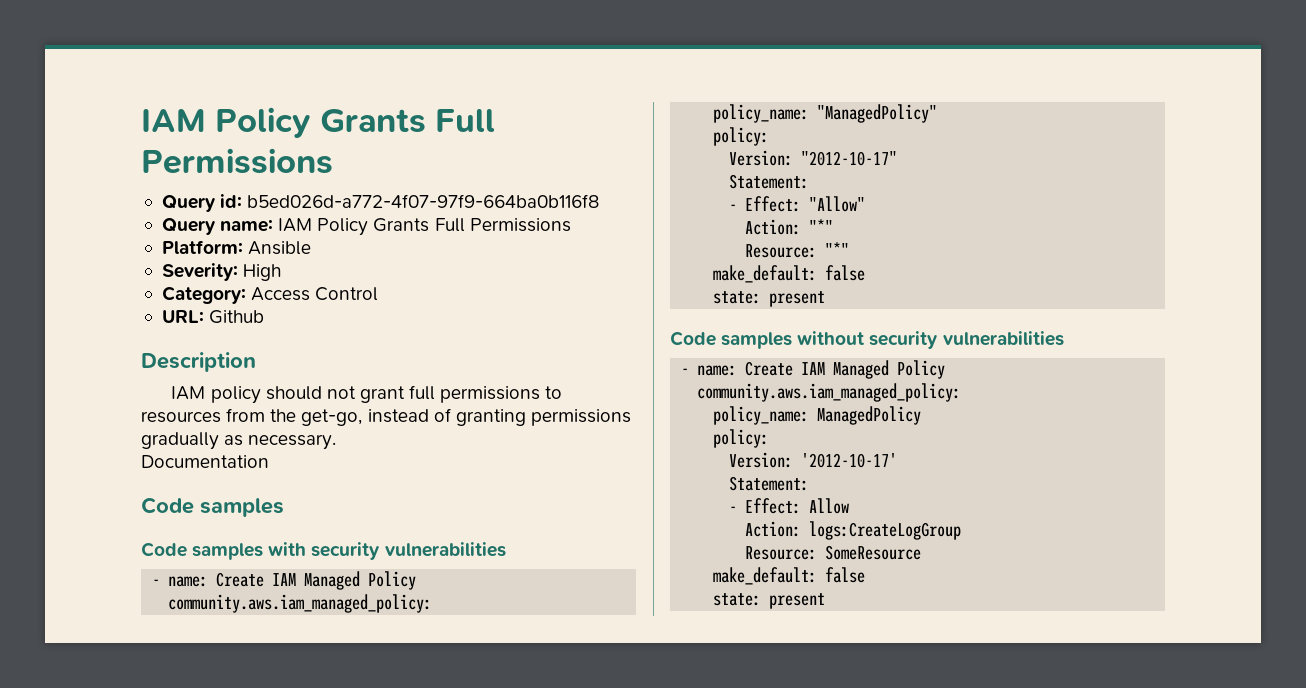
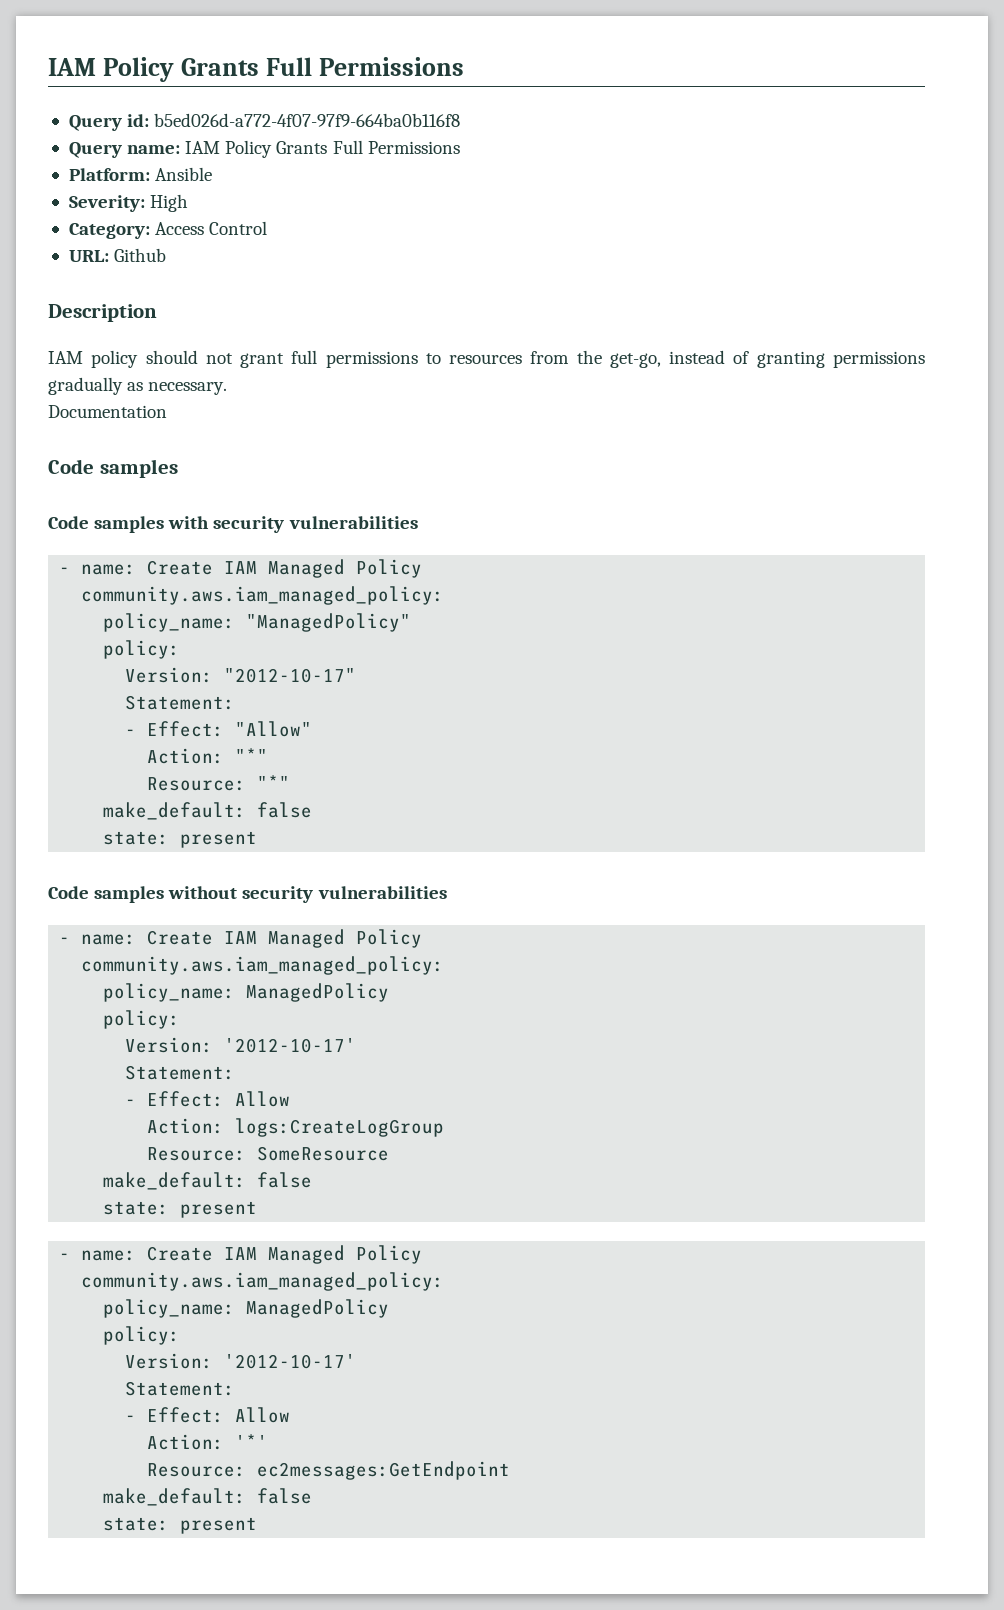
(826, 601) none -> [59,1245,423,1264] [81,1272,445,1291] [103,1299,390,1318] [103,1326,181,1345] [125,1353,357,1369] [125,1381,236,1396] [125,1407,291,1423] [147,1434,269,1450] [147,1461,511,1480] [103,1488,313,1506] [103,1517,258,1534] // - name: Create IAM Managed Policy // community.aws.iam_managed_policy: // policy_name: ManagedPolicy // policy: // Version: '2012-10-17' // Statement: // - Effect: Allow // Action: '*' // Resource: ec2messages:GetEndpoint // make_default: false // state: present

